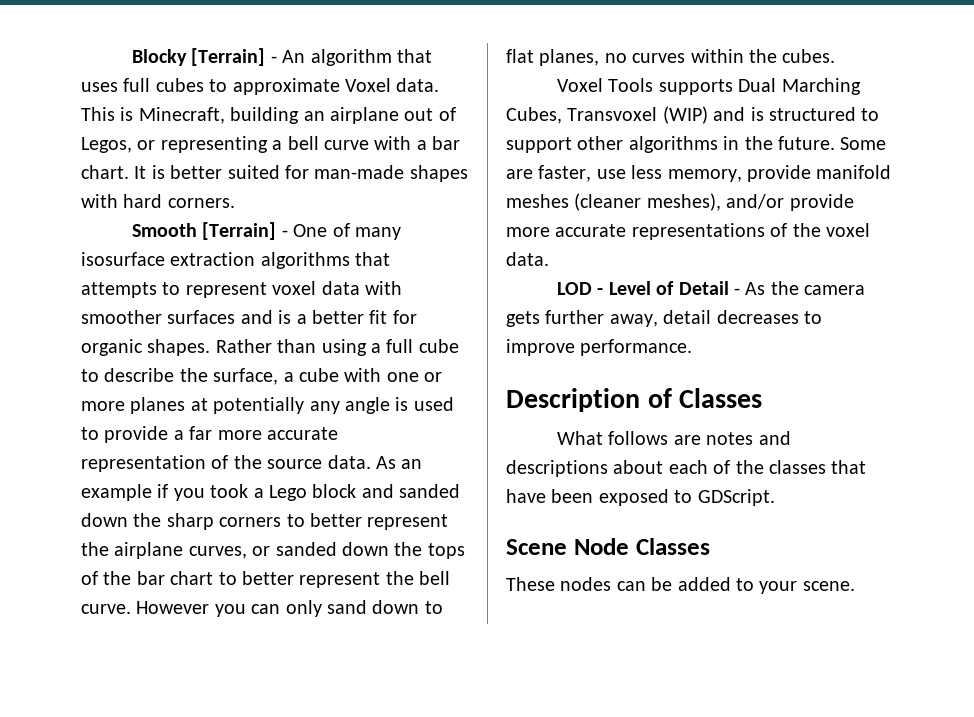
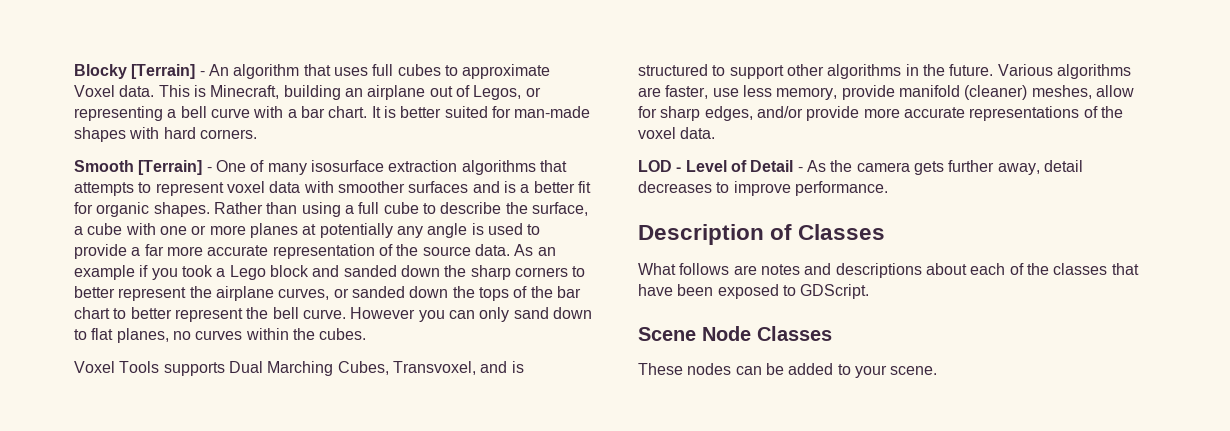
[567,106,708,124] Transvoxel (WIP) -> [392,361,476,375] Transvoxel,
[840,137,887,150] Some -> [997,64,1131,79] Various algorithms
[506,193,721,211] meshes (cleaner meshes), -> [964,85,1134,100] [638,106,753,121] (cleaner) meshes, allow for sharp edges,

